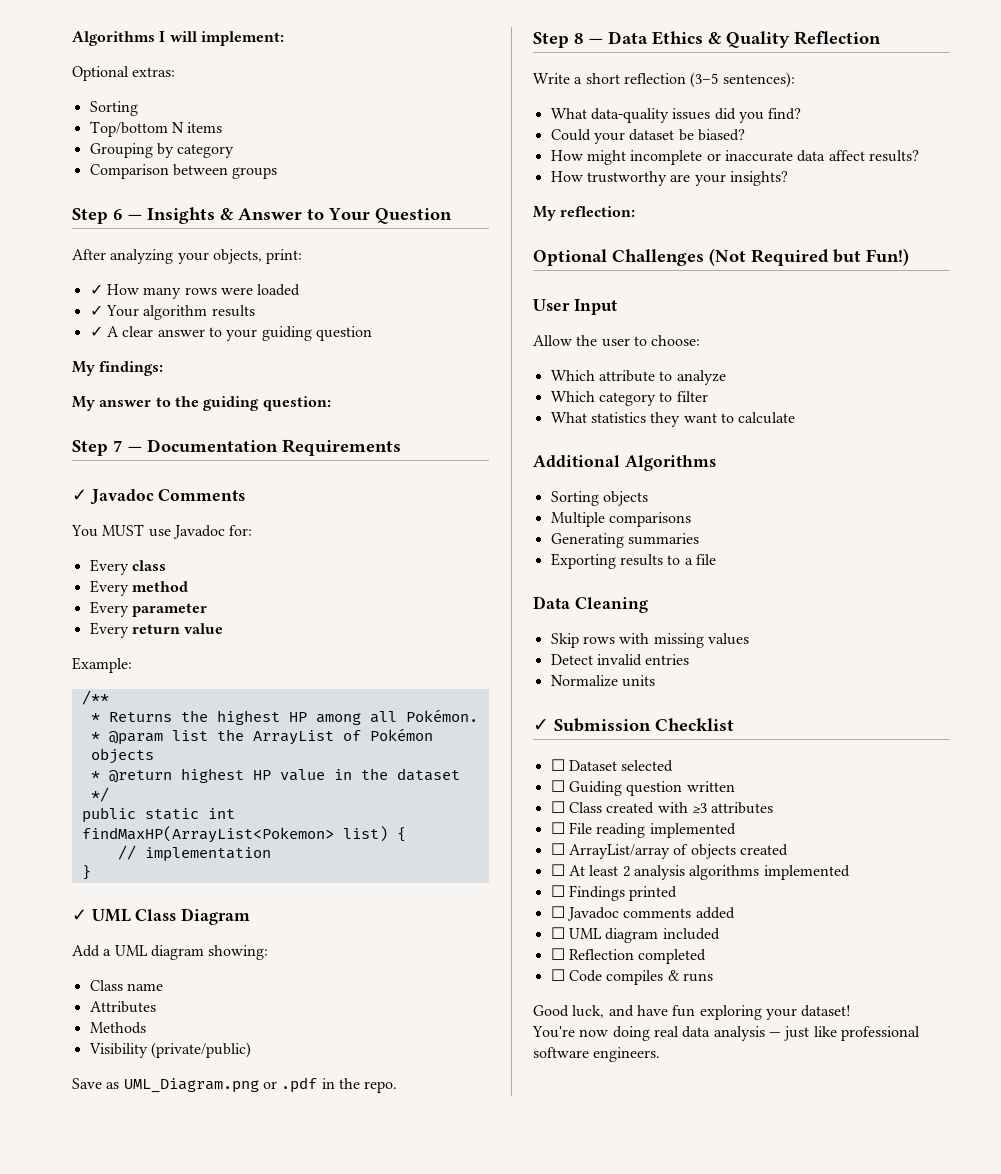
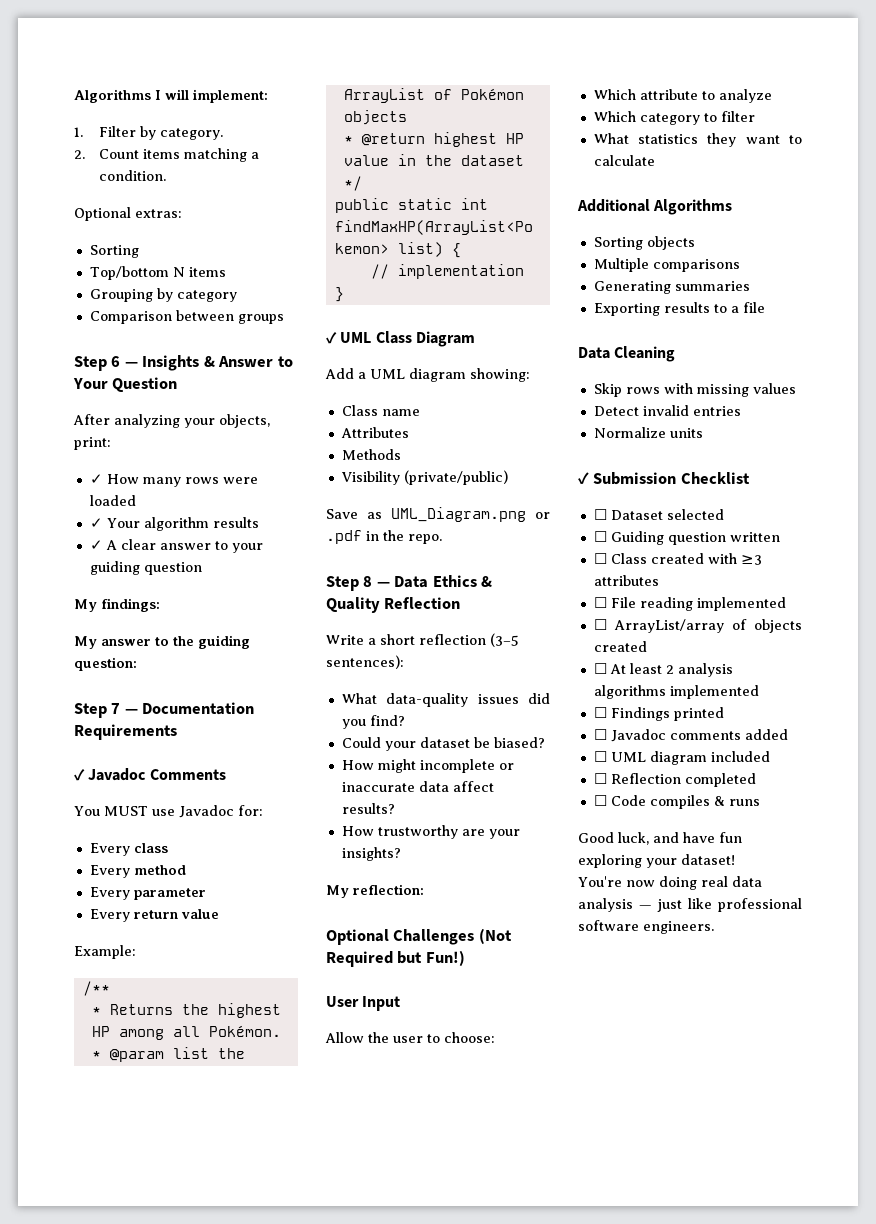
(284, 38) none -> [74,126,224,140] [74,148,260,162] [99,170,167,181] // 1. Filter by category. // 2. Count items matching a condition.

